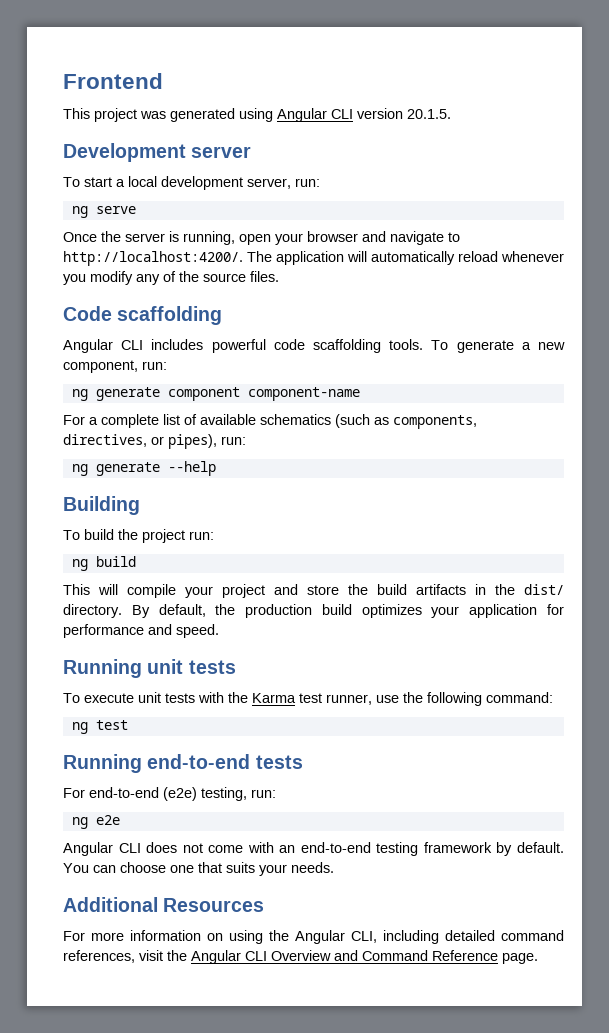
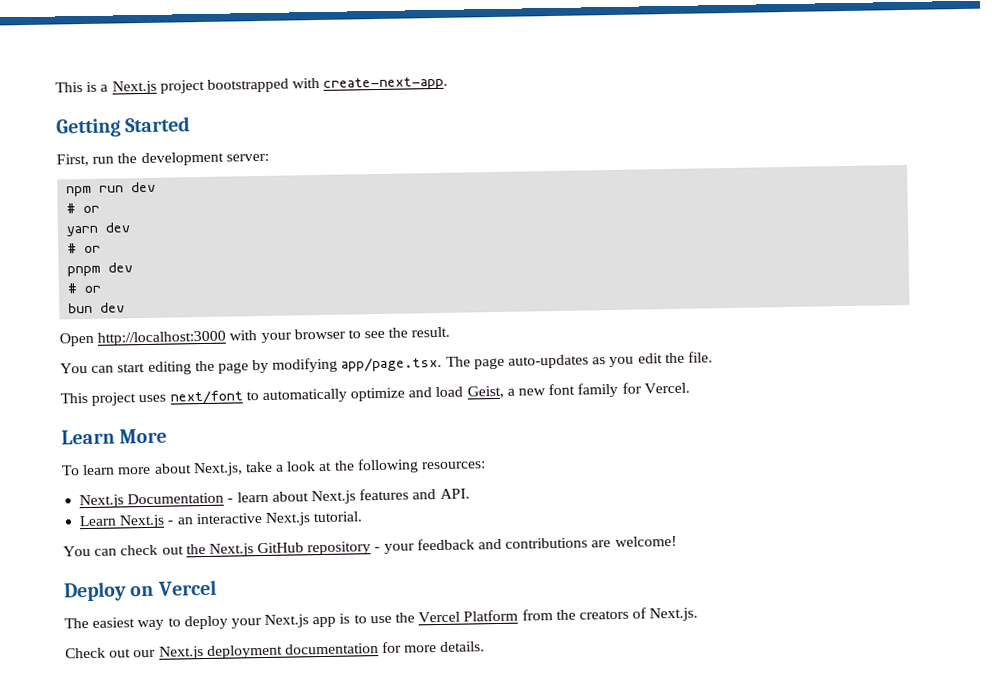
[63,73,163,89] [63,108,451,122] [63,143,252,162] [63,176,320,190] [71,206,136,218] [63,231,460,245] [63,251,564,266] [63,271,279,285] [63,306,223,325] [63,339,565,353] [63,360,167,373] [71,387,360,401] [63,414,477,429] [63,434,246,449] [71,461,216,476] [63,496,140,515] [63,529,214,543] [71,556,136,571] [63,584,564,598] [63,604,564,618] [63,624,219,638] [63,659,236,678] [63,692,553,706] [71,720,128,734] [63,754,303,773] [63,787,276,801] [71,815,120,829] [63,842,564,856] [63,862,334,876] [63,897,265,912] [63,930,564,944] [63,950,538,964] Frontend // This project was generated using Angular CLI version 20.1.5. // Development server // To start a local development server, run: // ng serve // Once the server is running, open your browser and navigate to http://localhost:4200/. The application will automatically reload whenever you modify any of the source files. // Code scaffolding // Angular CLI includes powerful code scaffolding tools. To generate a new component, run: // ng generate component component-name // For a complete list of available schematics (such as components, directives, or pipes), run: // ng generate --help // Building // To build the project run: // ng build // This will compile your project and store the build artifacts in the dist/ directory. By default, the production build optimizes your application for performance and speed. // Running unit tests // To execute unit tests with the Karma test runner, use the following command: // ng test // Running end-to-end tests // For end-to-end (e2e) testing, run: // ng e2e // Angular CLI does not come with an end-to-end testing framework by default. You can choose one that suits your needs. // Additional Resources // For more information on using the Angular CLI, including detailed command references, visit the Angular CLI Overview and Command Reference page. -> [55,76,449,95] [56,116,191,138] [56,151,269,167] [66,181,157,197] [66,203,101,214] [66,222,132,237] [67,243,102,254] [67,262,134,277] [67,283,103,294] [68,302,126,314] [59,326,451,347] [60,351,713,375] [60,382,690,406] [61,428,168,445] [61,458,487,477] [79,488,470,509] [79,511,363,529] [63,535,677,557] [63,579,217,602] [64,607,699,631] [65,641,486,660] This is a Next.js project bootstrapped with create-next-app. // Getting Started // First, run the development server: // npm run dev // # or // yarn dev // # or // pnpm dev // # or // bun dev // Open http://localhost:3000 with your browser to see the result. // You can start editing the page by modifying app/page.tsx. The page auto-updates as you edit the file. // This project uses next/font to automatically optimize and load Geist, a new font family for Vercel. // Learn More // To learn more about Next.js, take a look at the following resources: // Next.js Documentation - learn about Next.js features and API. // Learn Next.js - an interactive Next.js tutorial. // You can check out the Next.js GitHub repository - your feedback and contributions are welcome! // Deploy on Vercel // The easiest way to deploy your Next.js app is to use the Vercel Platform from the creators of Next.js. // Check out our Next.js deployment documentation for more details.

